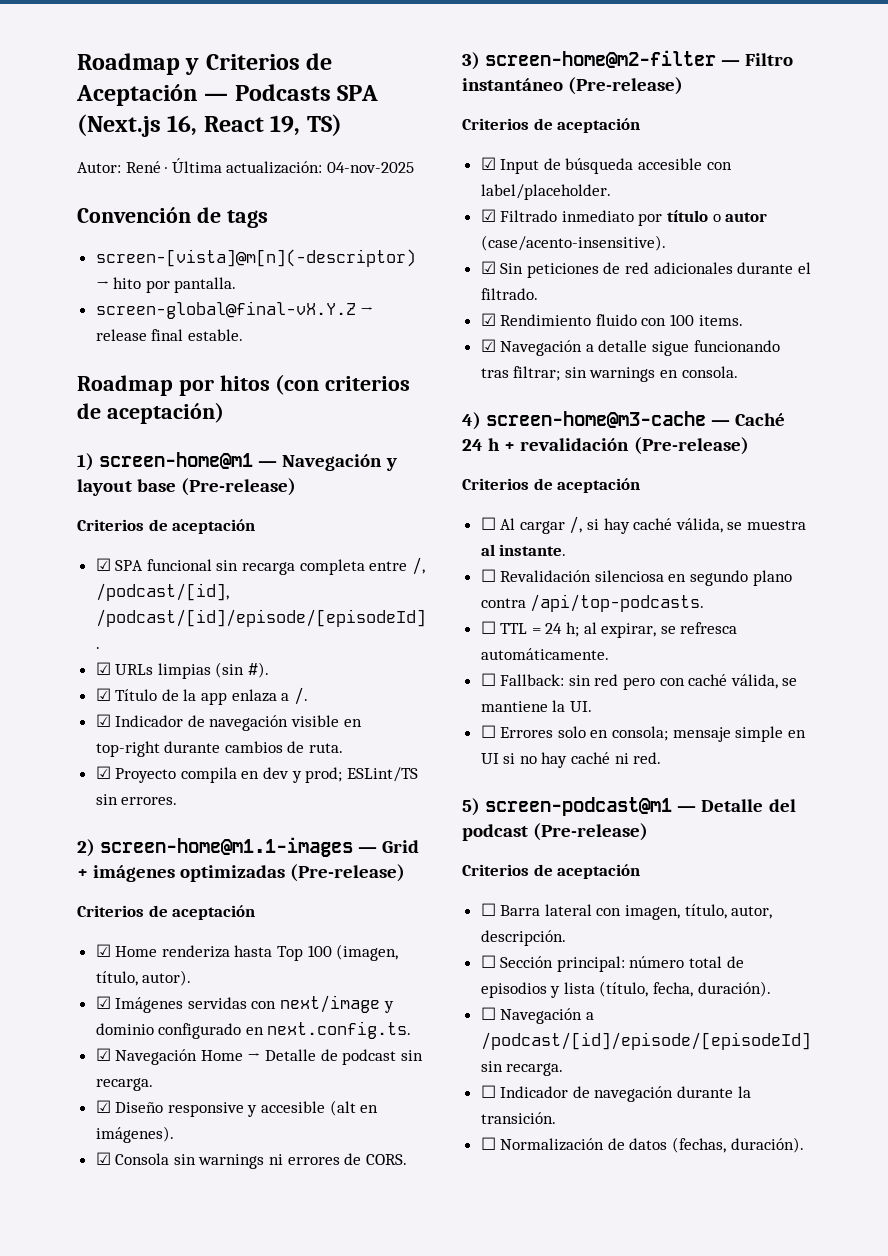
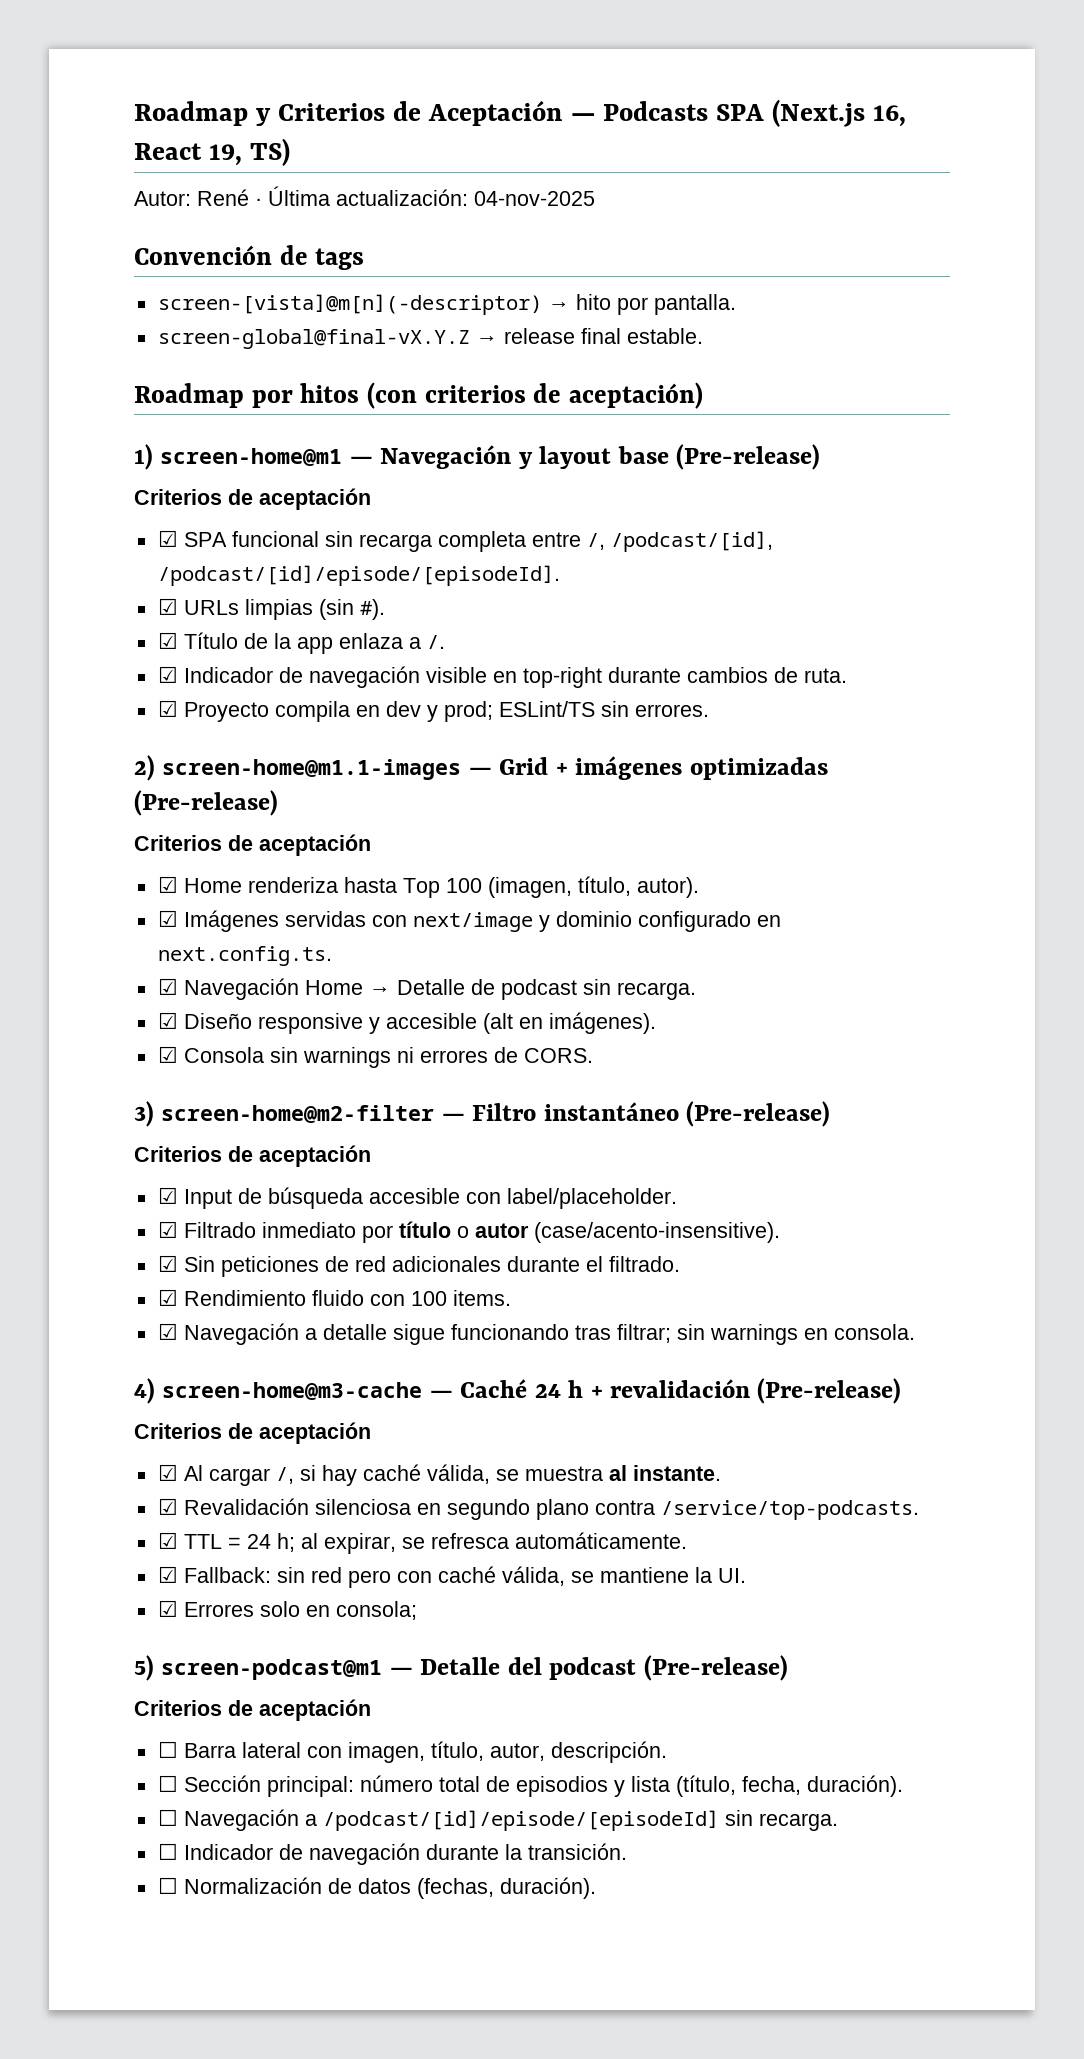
[480,517,496,530] ☐ -> [157,1464,178,1481] ☑
[480,569,496,582] ☐ -> [157,1498,178,1515] ☑
[530,594,705,612] [480,621,496,634] /api/top-podcasts. // ☐ -> [660,1500,919,1520] [157,1532,178,1549] /service/top-podcasts. // ☑
[480,673,496,686] ☐ -> [157,1566,178,1583] ☑
[480,725,496,738] ☐ -> [157,1600,178,1617] ☑
[672,726,806,742] [480,752,662,768] mensaje simple en UI si no hay caché ni red. -> (417, 1610) none

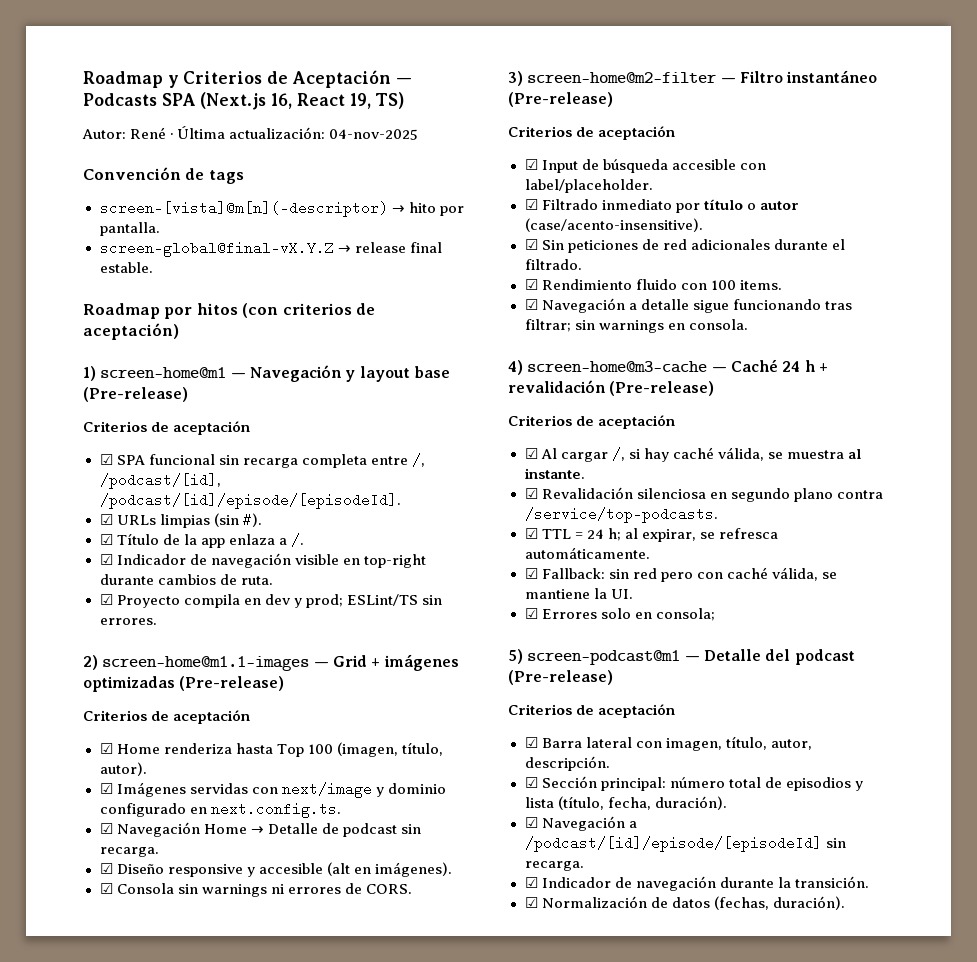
[157,1741,178,1758] ☐ -> [524,737,538,748] ☑
[157,1775,178,1792] ☐ -> [524,777,538,788] ☑
[157,1809,178,1826] ☐ -> [524,817,538,828] ☑
[157,1843,178,1860] ☐ -> [524,877,538,888] ☑
[157,1877,178,1894] ☐ -> [524,897,538,908] ☑

